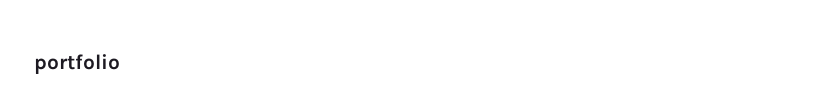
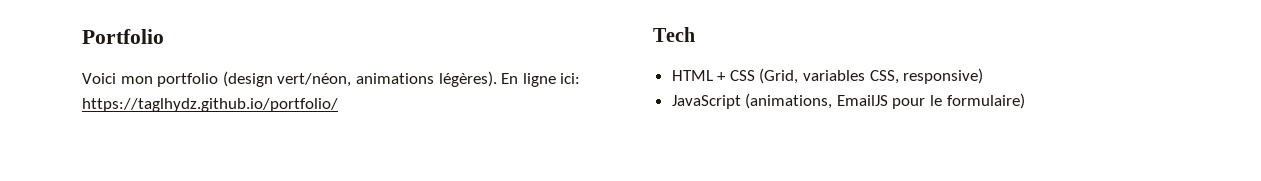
[34,54,120,74] portfolio -> [82,29,164,44] [82,71,581,87] [82,98,338,112] [653,27,695,42] [671,68,984,84] [671,93,1025,109] Portfolio // Voici mon portfolio (design vert/néon, animations légères). En ligne ici: https://taglhydz.github.io/portfolio/ // Tech // HTML + CSS (Grid, variables CSS, responsive) // JavaScript (animations, EmailJS pour le formulaire)

